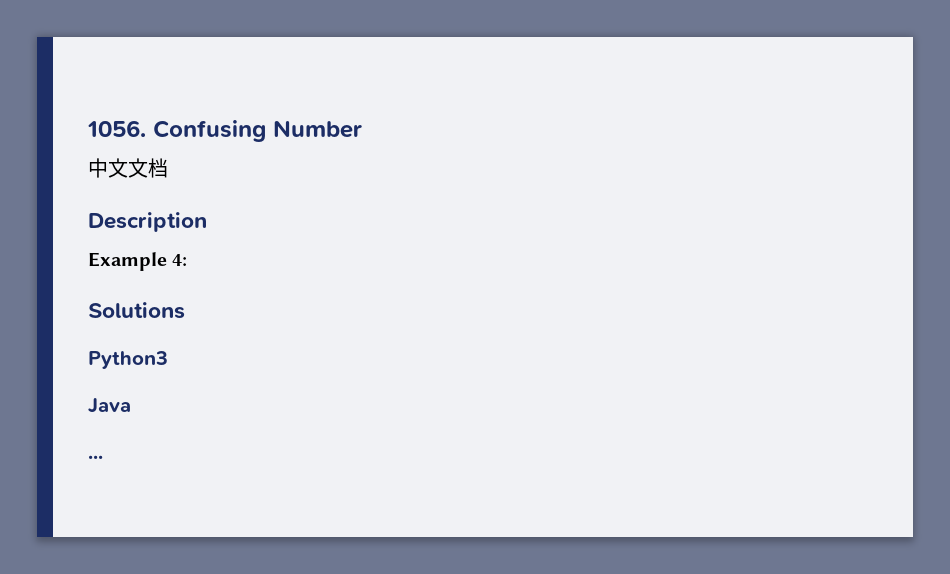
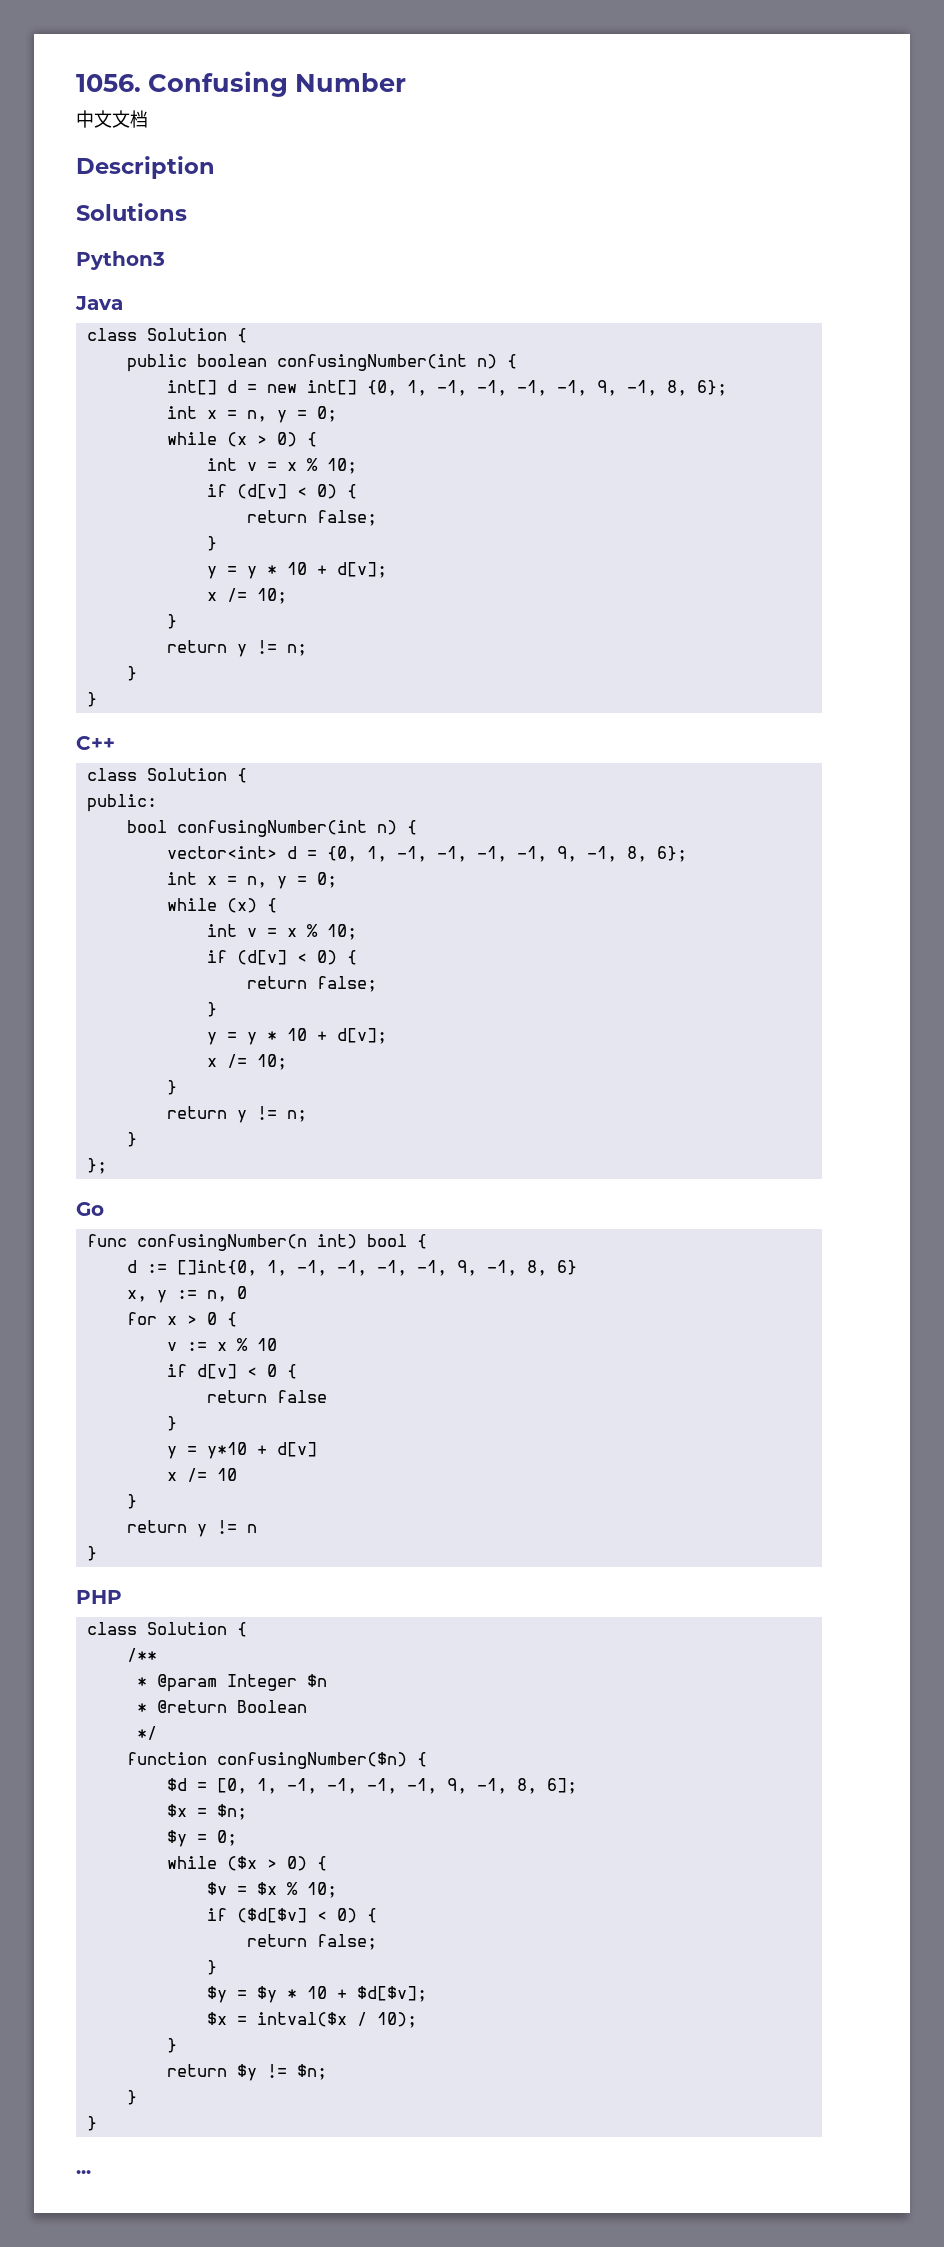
[88,252,188,271] // Example 4: -> (215, 167) none
(131, 406) none -> [86,328,247,343] [126,354,517,372] [166,380,727,396] [166,406,337,423] [166,432,317,447] [206,458,357,474] [206,484,357,499] [246,510,377,526] [206,536,217,551] [206,562,387,579] [206,588,287,604] [166,614,177,629] [166,640,307,657] [126,666,137,681] [86,692,97,707] [76,736,115,750] [86,768,247,783] [86,794,157,812] [126,820,417,837] [166,846,687,862] [166,872,337,889] [166,898,277,913] [206,924,357,940] [206,950,357,965] [246,976,377,992] [206,1002,217,1017] [206,1028,387,1045] [206,1054,287,1070] [166,1080,177,1095] [166,1106,307,1123] [126,1132,137,1147] [86,1158,107,1174] [76,1202,104,1216] [86,1234,427,1251] [126,1260,577,1276] [126,1286,247,1303] [126,1312,237,1327] [166,1338,277,1351] [166,1364,297,1379] [206,1390,327,1403] [166,1416,177,1431] [166,1442,317,1459] [166,1468,237,1482] [126,1494,137,1509] [126,1520,257,1537] [86,1546,97,1561] [76,1590,122,1604] [86,1622,247,1637] [126,1648,157,1662] [136,1674,327,1692] [136,1700,307,1713] [136,1726,157,1740] [126,1752,427,1769] [166,1778,577,1794] [166,1804,247,1820] [166,1830,237,1847] [166,1856,327,1871] [206,1882,337,1898] [206,1908,377,1923] [246,1934,377,1950] [206,1960,217,1975] [206,1986,427,2003] [206,2012,417,2028] [166,2038,177,2053] [166,2064,327,2081] [126,2090,137,2105] [86,2116,97,2131] // class Solution { // public boolean confusingNumber(int n) { // int[] d = new int[] {0, 1, -1, -1, -1, -1, 9, -1, 8, 6}; // int x = n, y = 0; // while (x > 0) { // int v = x % 10; // if (d[v] < 0) { // return false; // } // y = y * 10 + d[v]; // x /= 10; // } // return y != n; // } // } // C++ // class Solution { // public: // bool confusingNumber(int n) { // vector<int> d = {0, 1, -1, -1, -1, -1, 9, -1, 8, 6}; // int x = n, y = 0; // while (x) { // int v = x % 10; // if (d[v] < 0) { // return false; // } // y = y * 10 + d[v]; // x /= 10; // } // return y != n; // } // }; // Go // func confusingNumber(n int) bool { // d := []int{0, 1, -1, -1, -1, -1, 9, -1, 8, 6} // x, y := n, 0 // for x > 0 { // v := x % 10 // if d[v] < 0 { // return false // } // y = y*10 + d[v] // x /= 10 // } // return y != n // } // PHP // class Solution { // /** // * @param Integer $n // * @return Boolean // */ // function confusingNumber($n) { // $d = [0, 1, -1, -1, -1, -1, 9, -1, 8, 6]; // $x = $n; // $y = 0; // while ($x > 0) { // $v = $x % 10; // if ($d[$v] < 0) { // return false; // } // $y = $y * 10 + $d[$v]; // $x = intval($x / 10); // } // return $y != $n; // } // }

